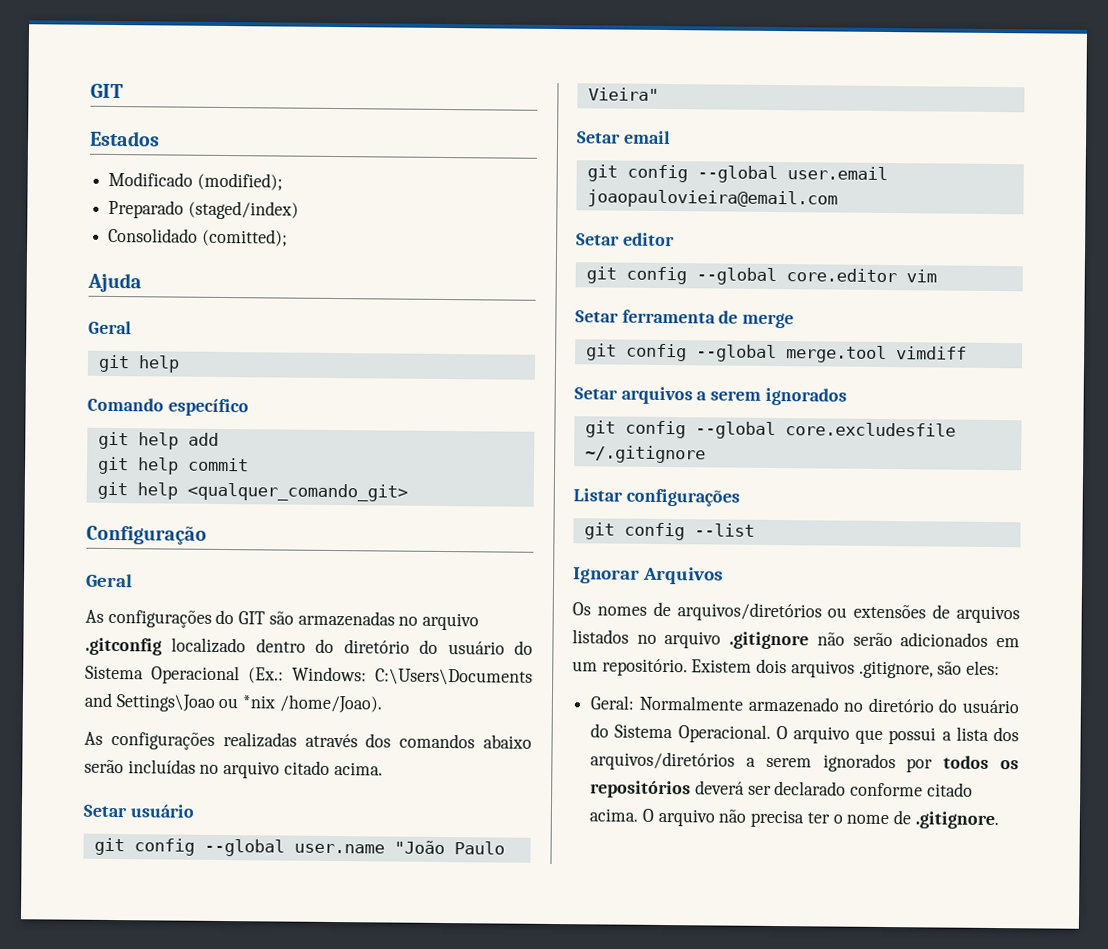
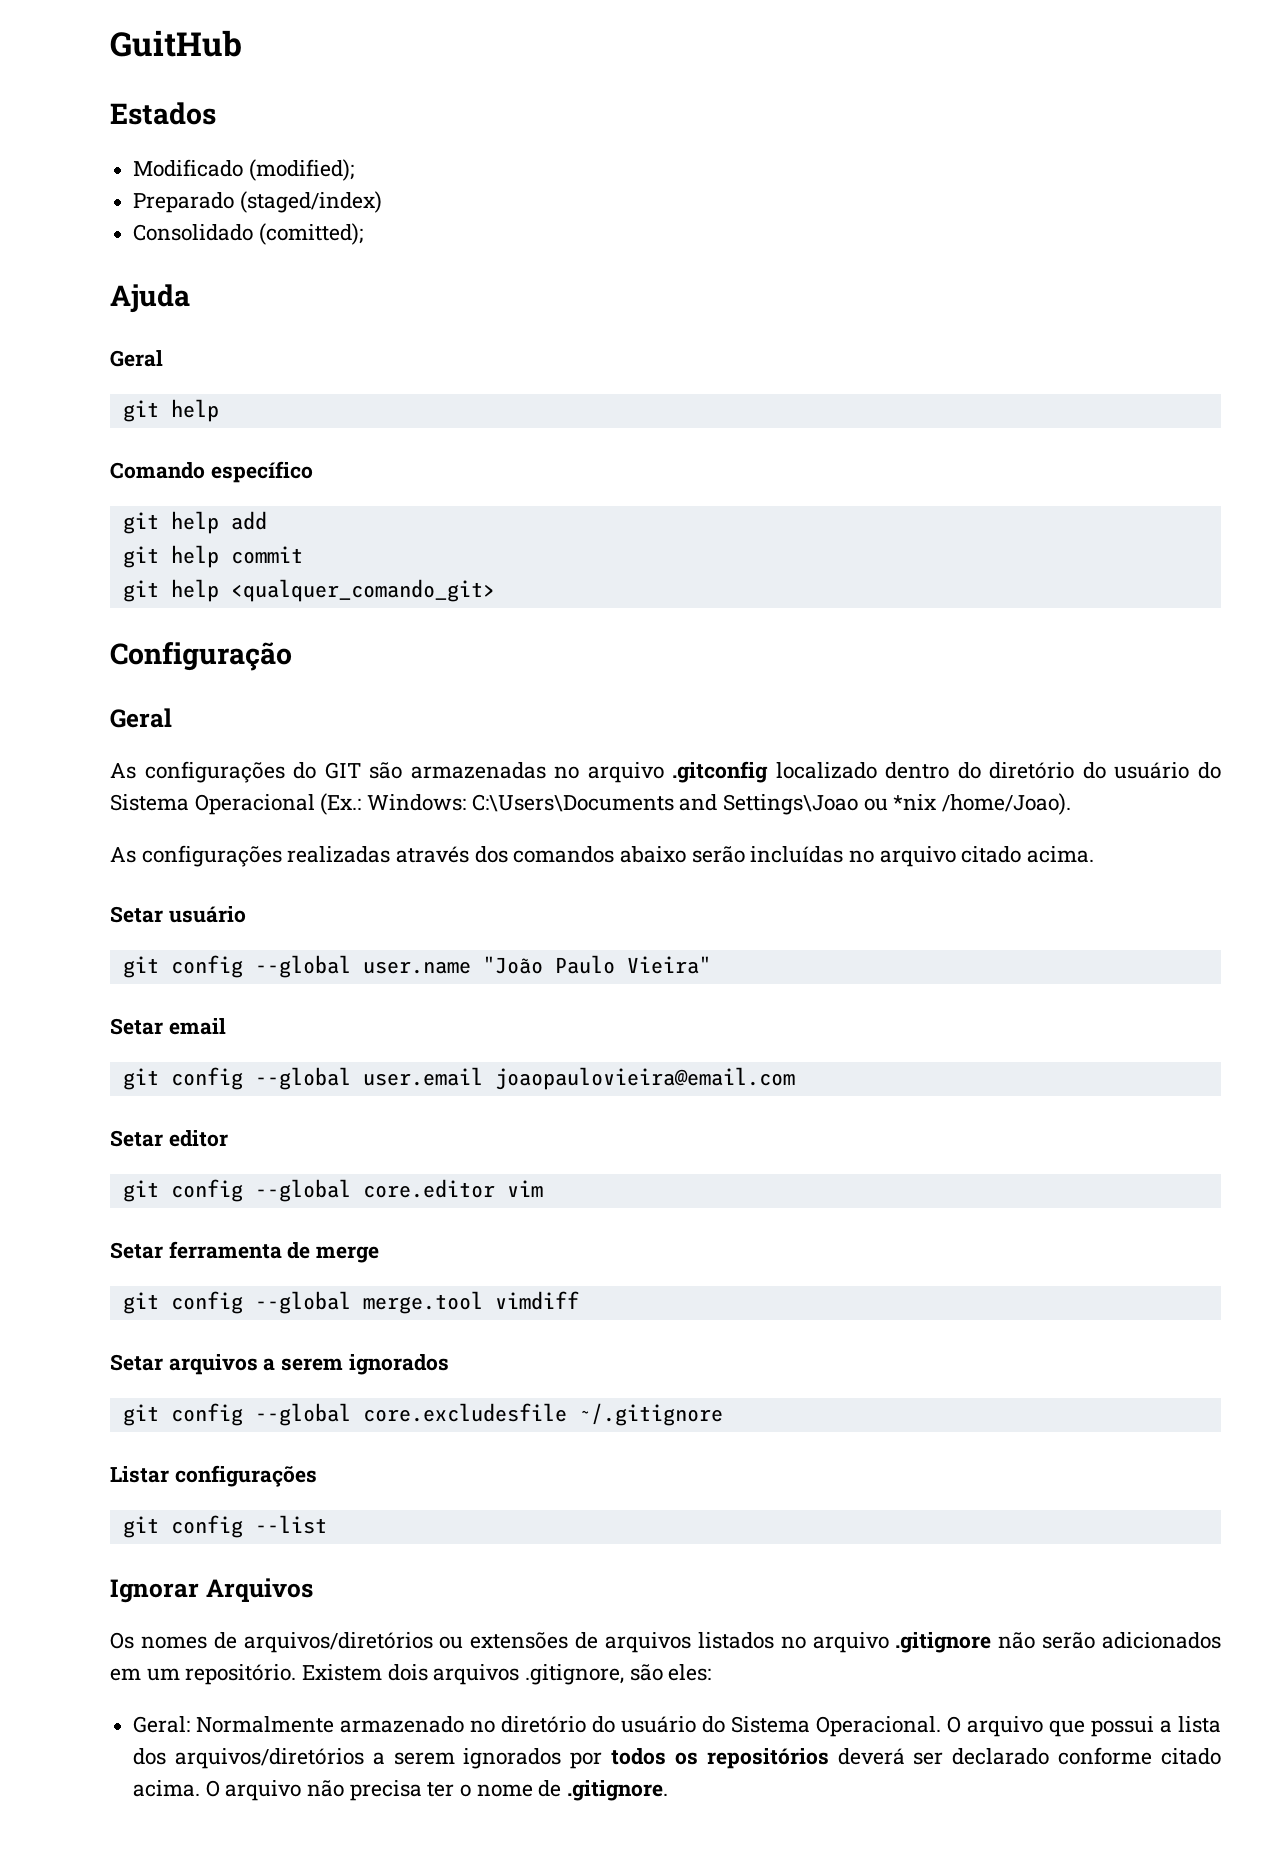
[90,83,124,99] GIT -> [110,30,242,57] GuitHub

